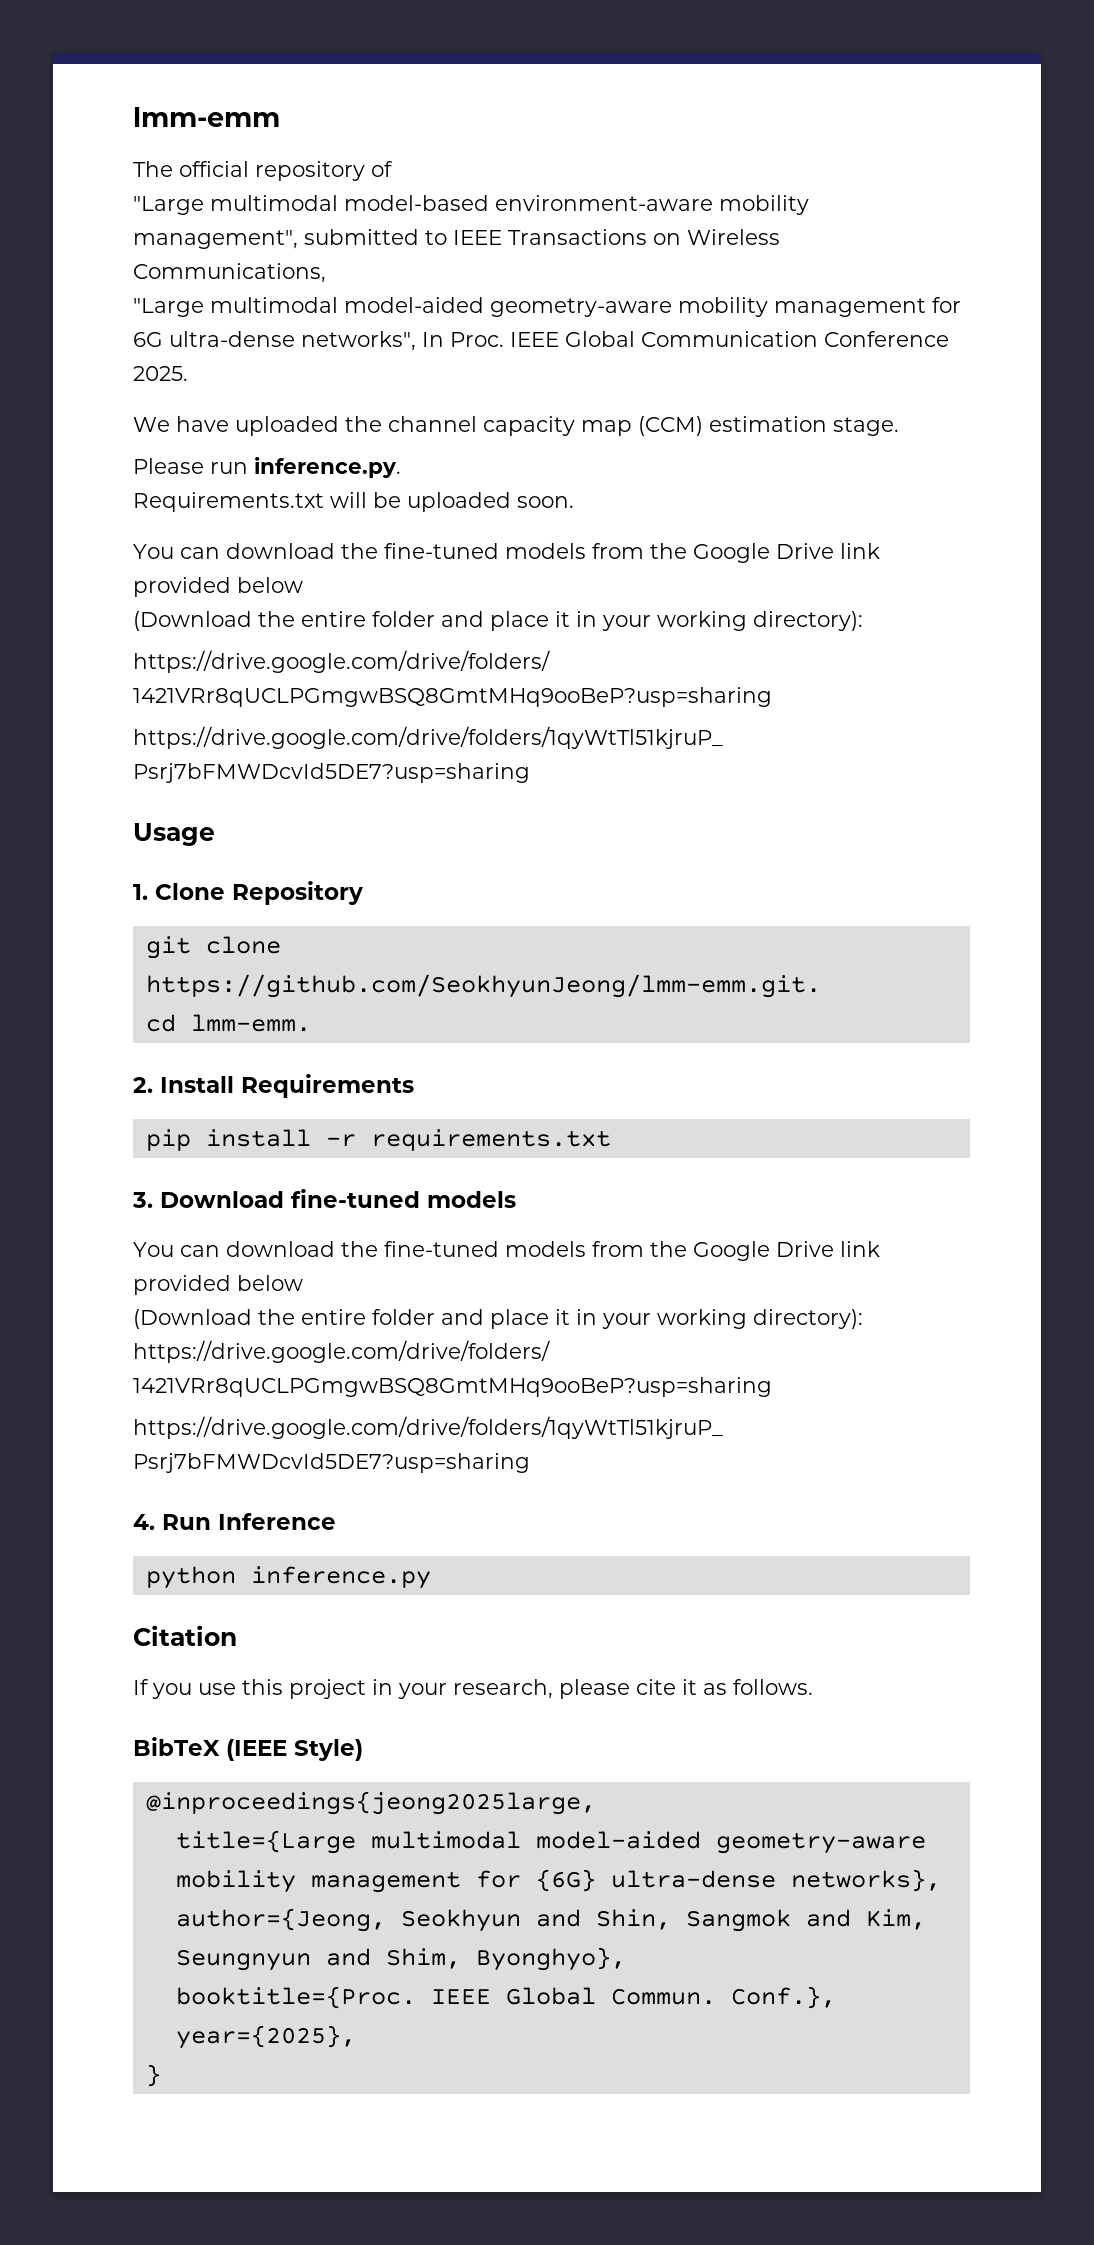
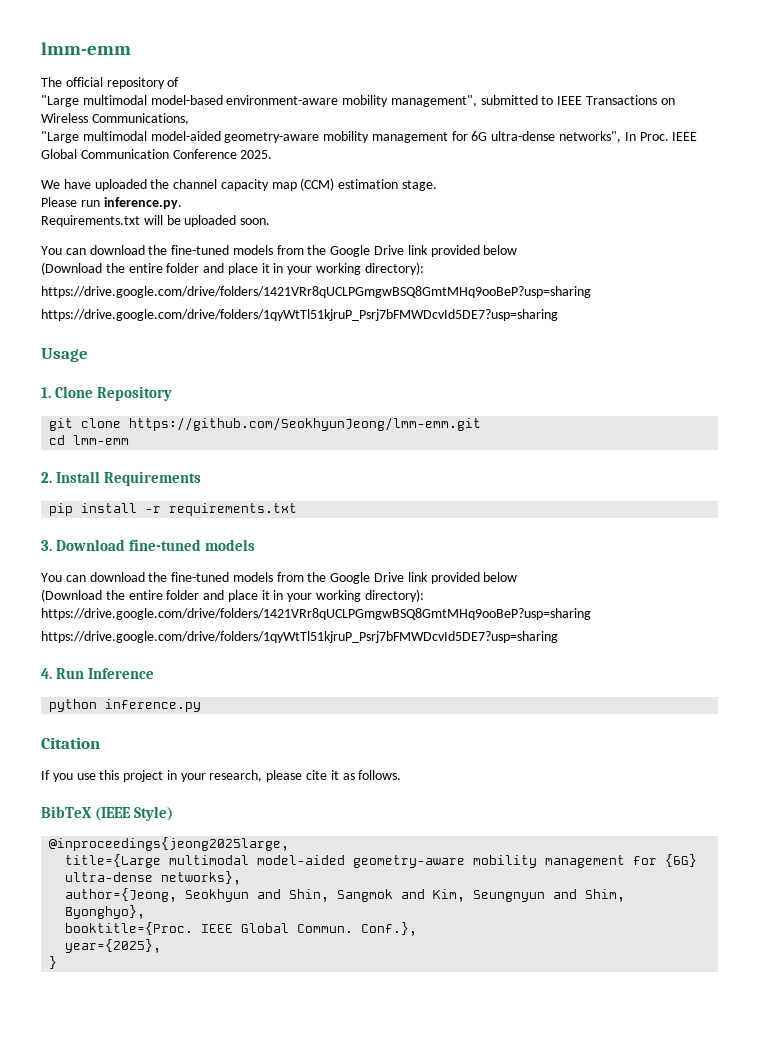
[145,974,821,998] https://github.com/SeokhyunJeong/lmm-emm.git. -> [129,417,482,431] https://github.com/SeokhyunJeong/lmm-emm.git
[190,1014,311,1032] lmm-emm. -> [73,435,130,445] lmm-emm

